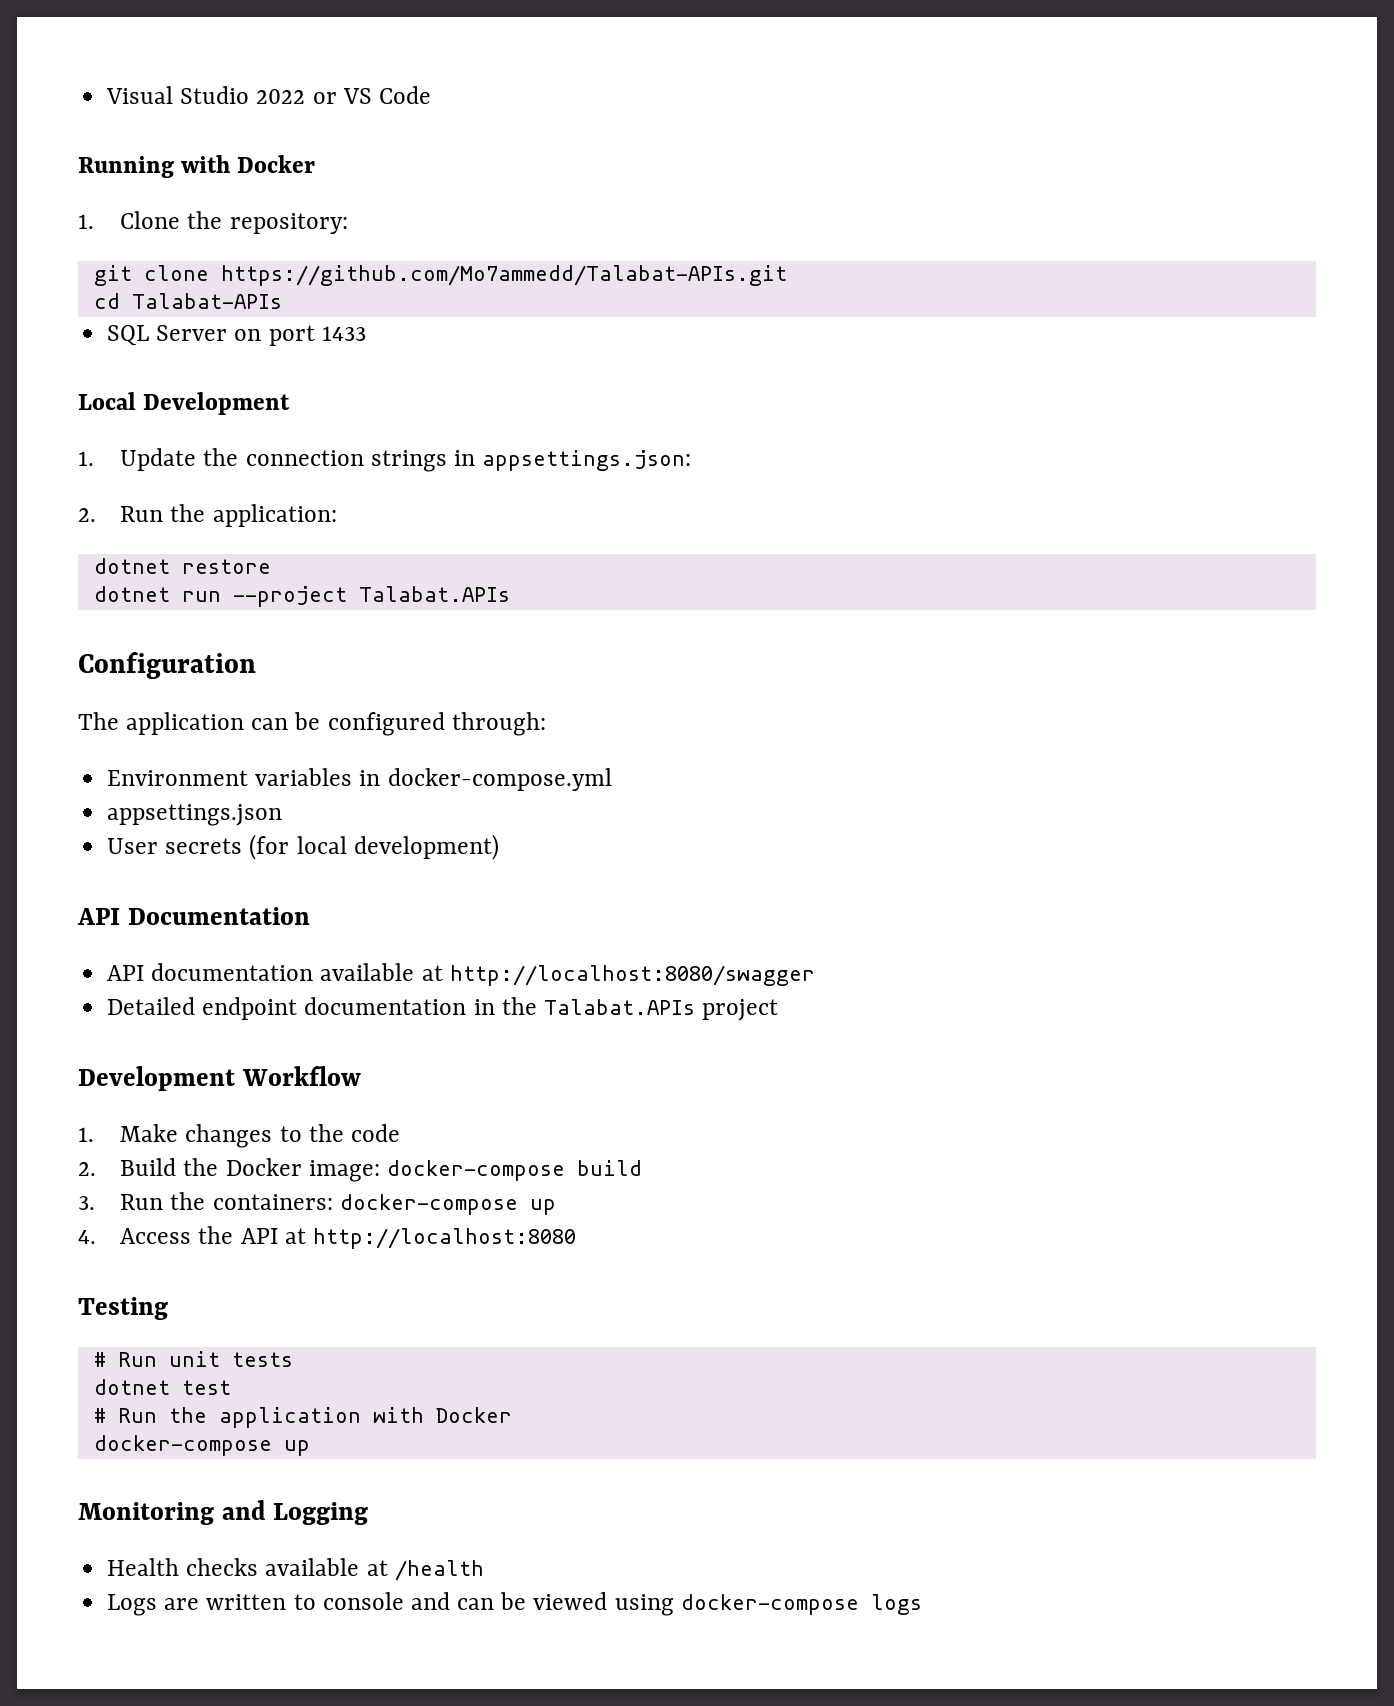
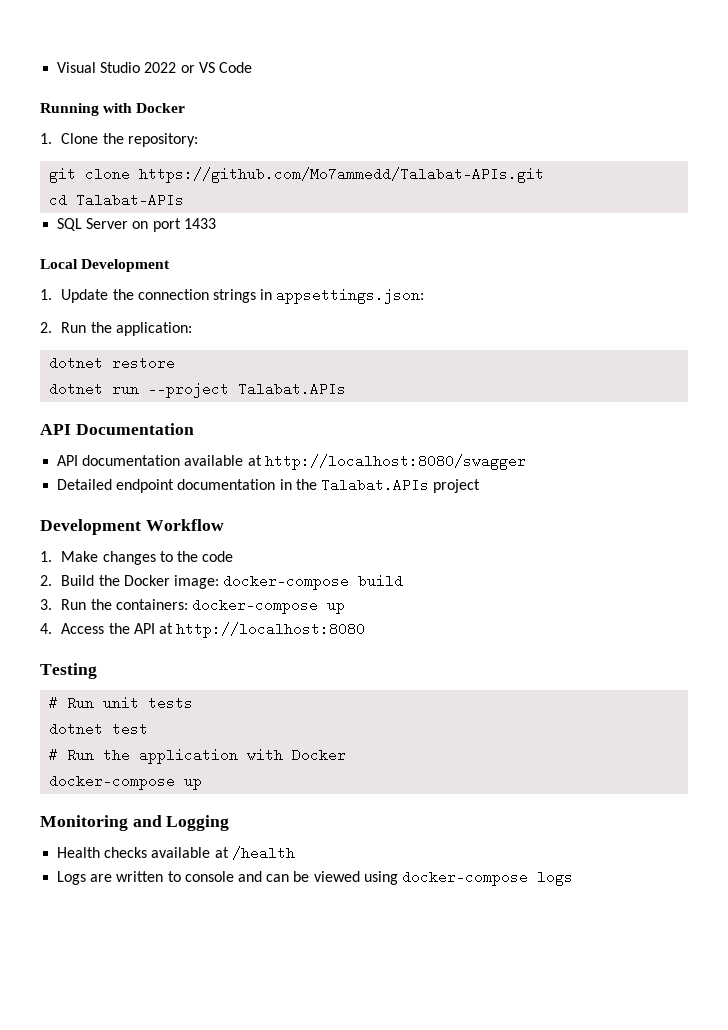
[78,652,256,679] [78,712,546,736] [107,768,612,791] [107,804,283,826] [107,834,499,860] // Configuration // The application can be configured through: // Environment variables in docker-compose.yml // appsettings.json // User secrets (for local development) -> (347, 389) none

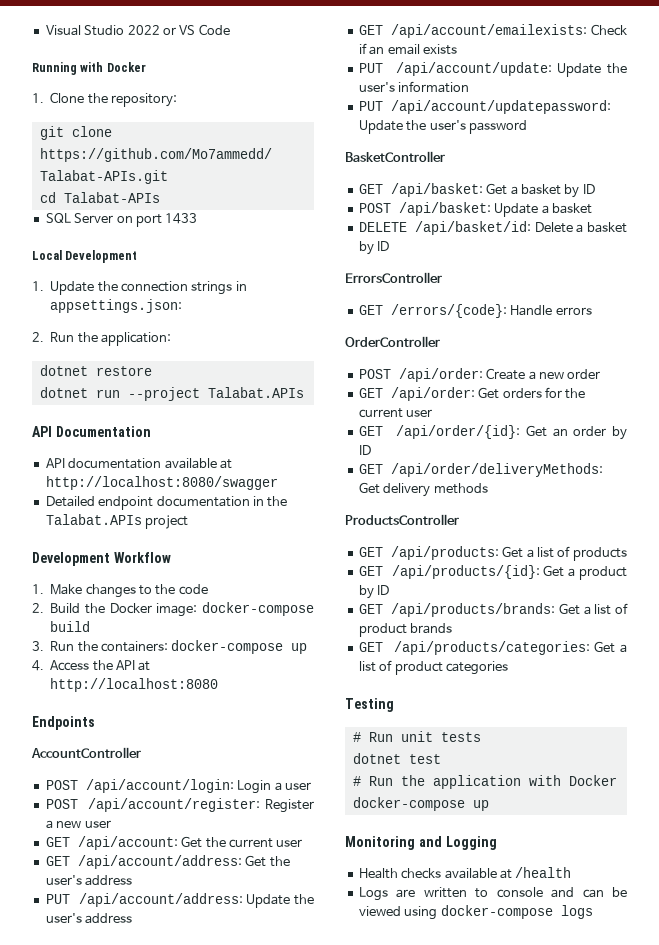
(366, 630) none -> [32,716,95,730] [31,747,141,758] [45,779,311,794] [45,798,314,813] [45,820,111,829] [45,836,303,850] [45,855,290,869] [45,875,133,886] [45,893,314,908] [45,913,133,924] [358,24,627,38] [358,43,457,55] [358,62,627,77] [358,81,470,93] [358,100,611,114] [358,120,527,134] [345,151,445,162] [358,183,595,198] [358,202,592,217] [358,221,627,235] [358,241,390,255] [345,272,442,283] [358,304,592,318] [345,336,440,347] [358,368,601,382] [358,387,586,401] [358,408,433,418] [358,425,627,440] [358,445,371,455] [358,463,603,477] [358,482,488,497] [345,514,459,525] [358,546,627,561] [358,565,627,580] [358,585,390,599] [358,603,628,617] [358,623,453,637] [358,641,627,655] [358,660,508,675] // Endpoints // AccountController // POST /api/account/login: Login a user // POST /api/account/register: Register a new user // GET /api/account: Get the current user // GET /api/account/address: Get the user's address // PUT /api/account/address: Update the user's address // GET /api/account/emailexists: Check if an email exists // PUT /api/account/update: Update the user's information // PUT /api/account/updatepassword: Update the user's password // BasketController // GET /api/basket: Get a basket by ID // POST /api/basket: Update a basket // DELETE /api/basket/id: Delete a basket by ID // ErrorsController // GET /errors/{code}: Handle errors // OrderController // POST /api/order: Create a new order // GET /api/order: Get orders for the current user // GET /api/order/{id}: Get an order by ID // GET /api/order/deliveryMethods: Get delivery methods // ProductsController // GET /api/products: Get a list of products // GET /api/products/{id}: Get a product by ID // GET /api/products/brands: Get a list of product brands // GET /api/products/categories: Get a list of product categories

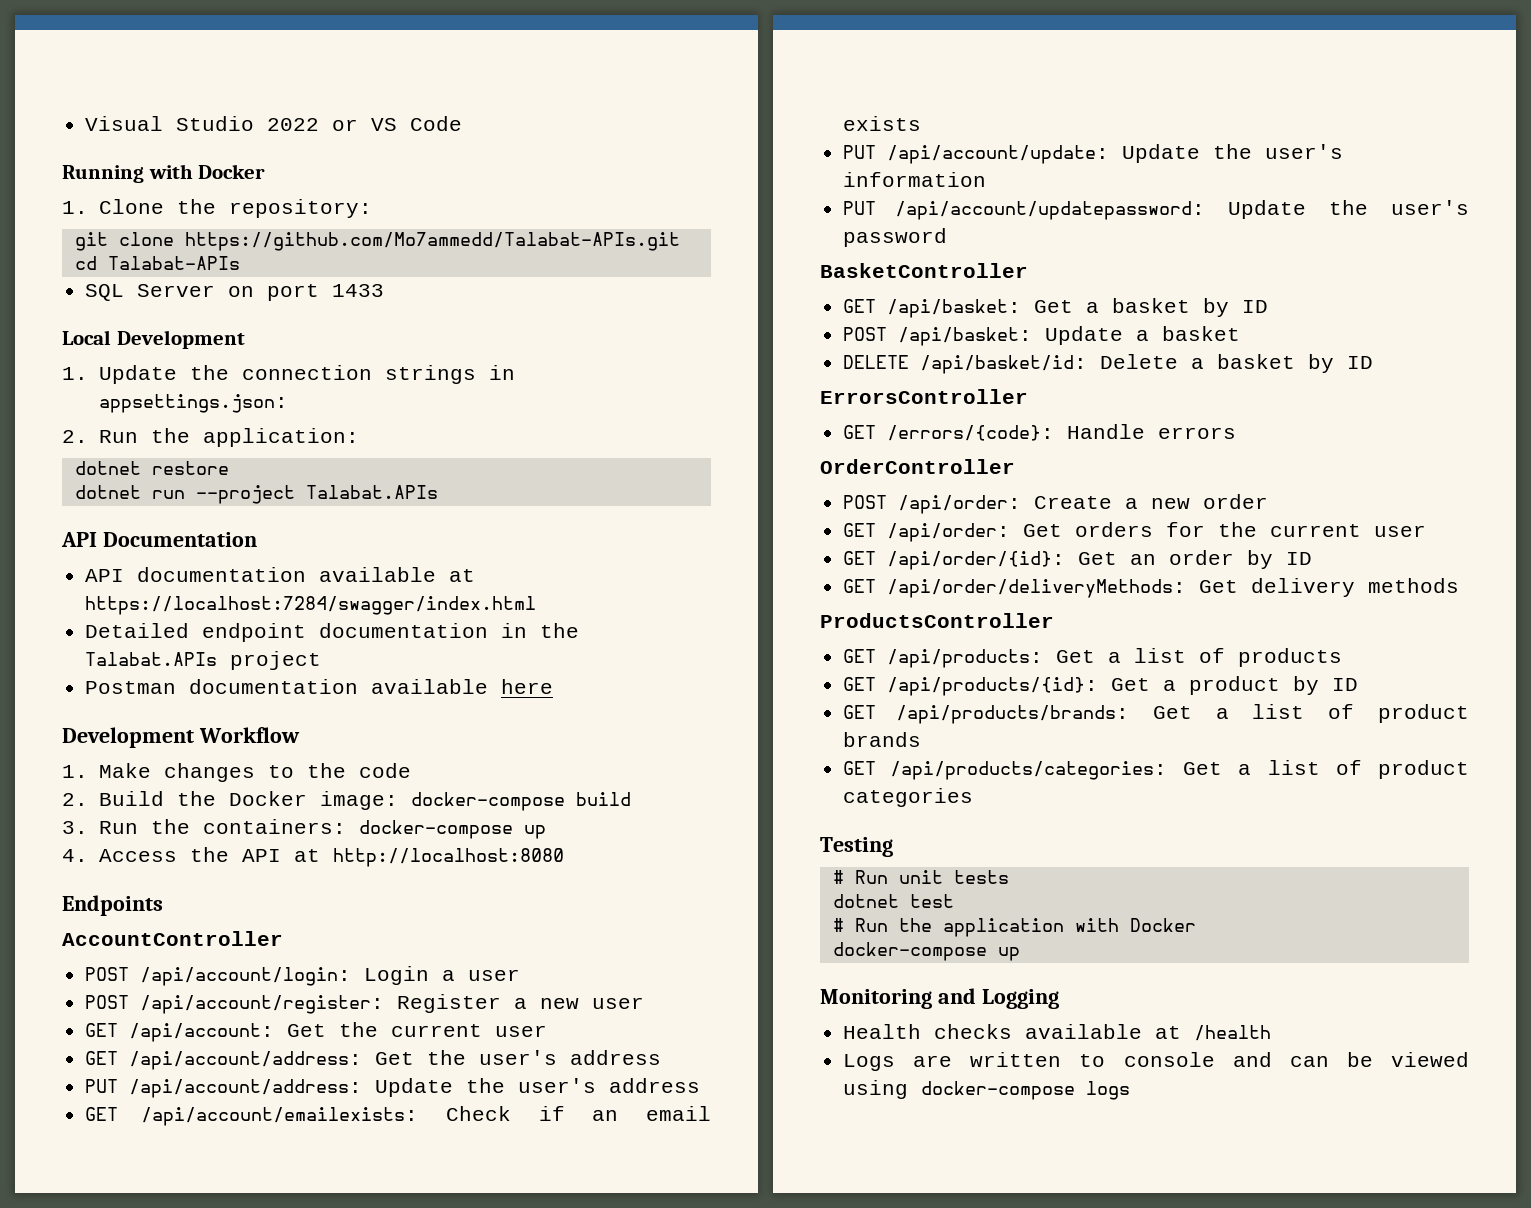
[45,476,278,490] http://localhost:8080/swagger -> [85,596,537,615] https://localhost:7284/swagger/index.html
(189, 522) none -> [85,679,554,694] // Postman documentation available here

